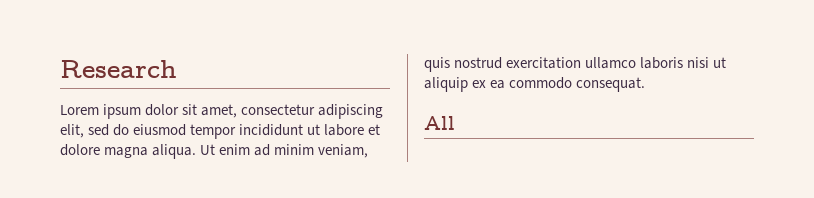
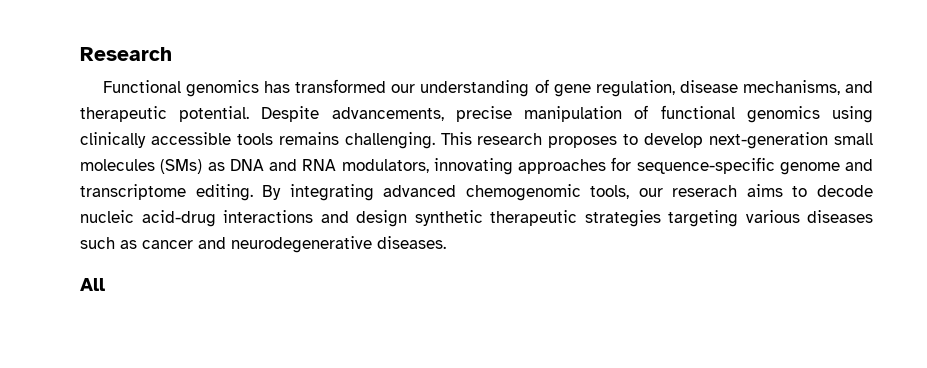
[60,104,384,119] [60,124,381,139] [60,144,369,159] [424,57,727,72] [424,77,646,92] Lorem ipsum dolor sit amet, consectetur adipiscing elit, sed do eiusmod tempor incididunt ut labore et dolore magna aliqua. Ut enim ad minim veniam, quis nostrud exercitation ullamco laboris nisi ut aliquip ex ea commodo consequat. -> [103,79,873,97] [80,105,873,123] [80,132,873,149] [80,157,873,175] [80,184,873,201] [80,210,873,227] [80,236,446,253] Functional genomics has transformed our understanding of gene regulation, disease mechanisms, and therapeutic potential. Despite advancements, precise manipulation of functional genomics using clinically accessible tools remains challenging. This research proposes to develop next-generation small molecules (SMs) as DNA and RNA modulators, innovating approaches for sequence-specific genome and transcriptome editing. By integrating advanced chemogenomic tools, our reserach aims to decode nucleic acid-drug interactions and design synthetic therapeutic strategies targeting various diseases such as cancer and neurodegenerative diseases.

